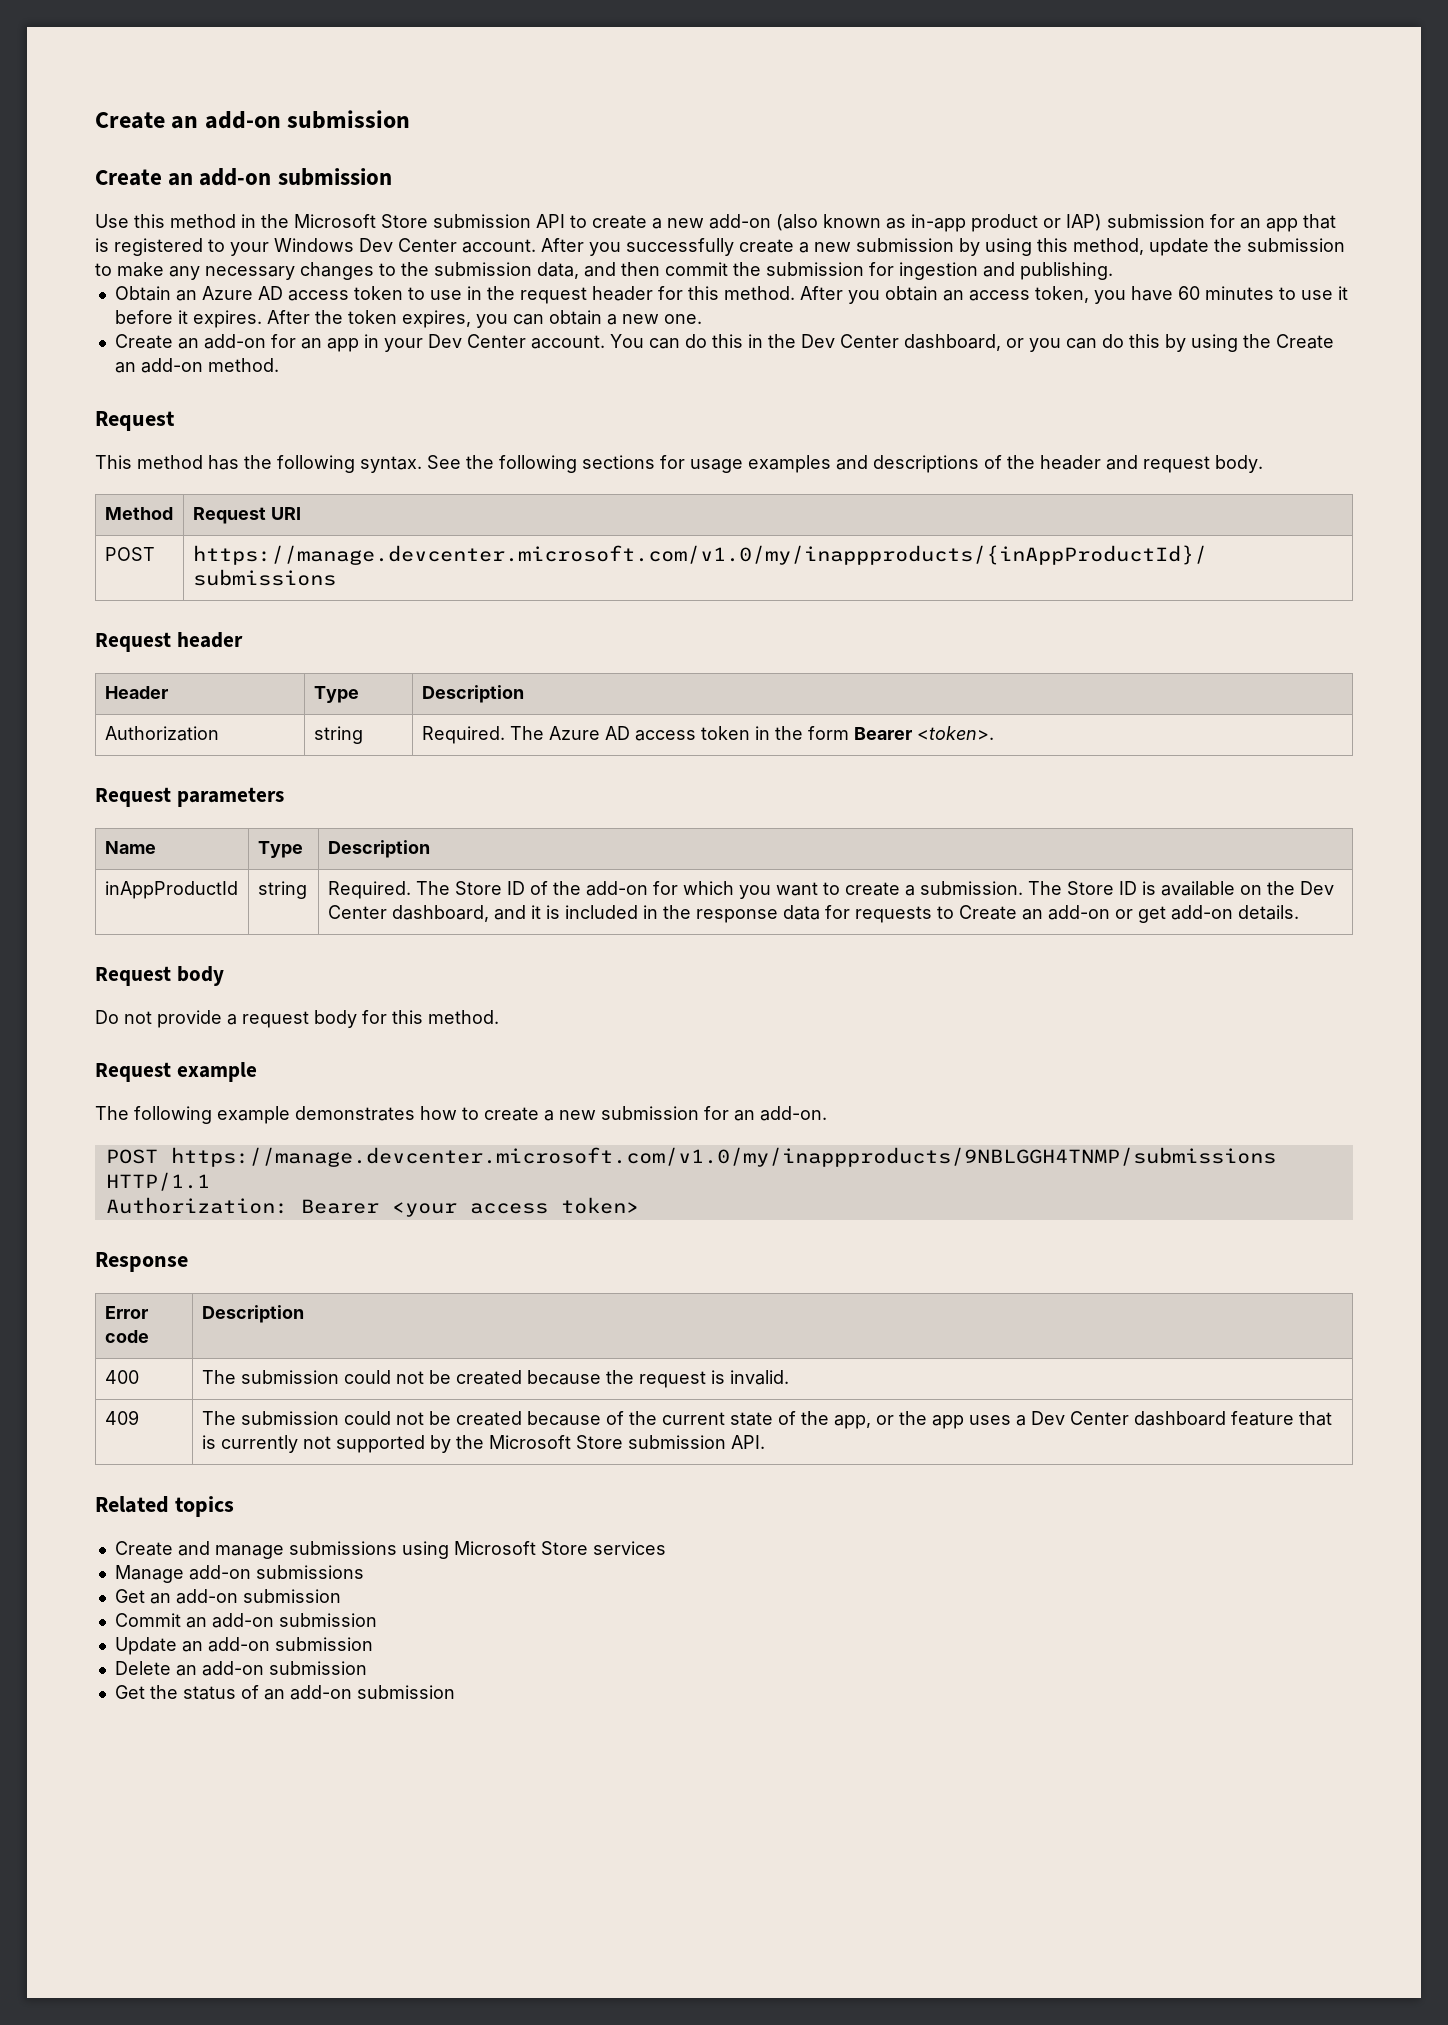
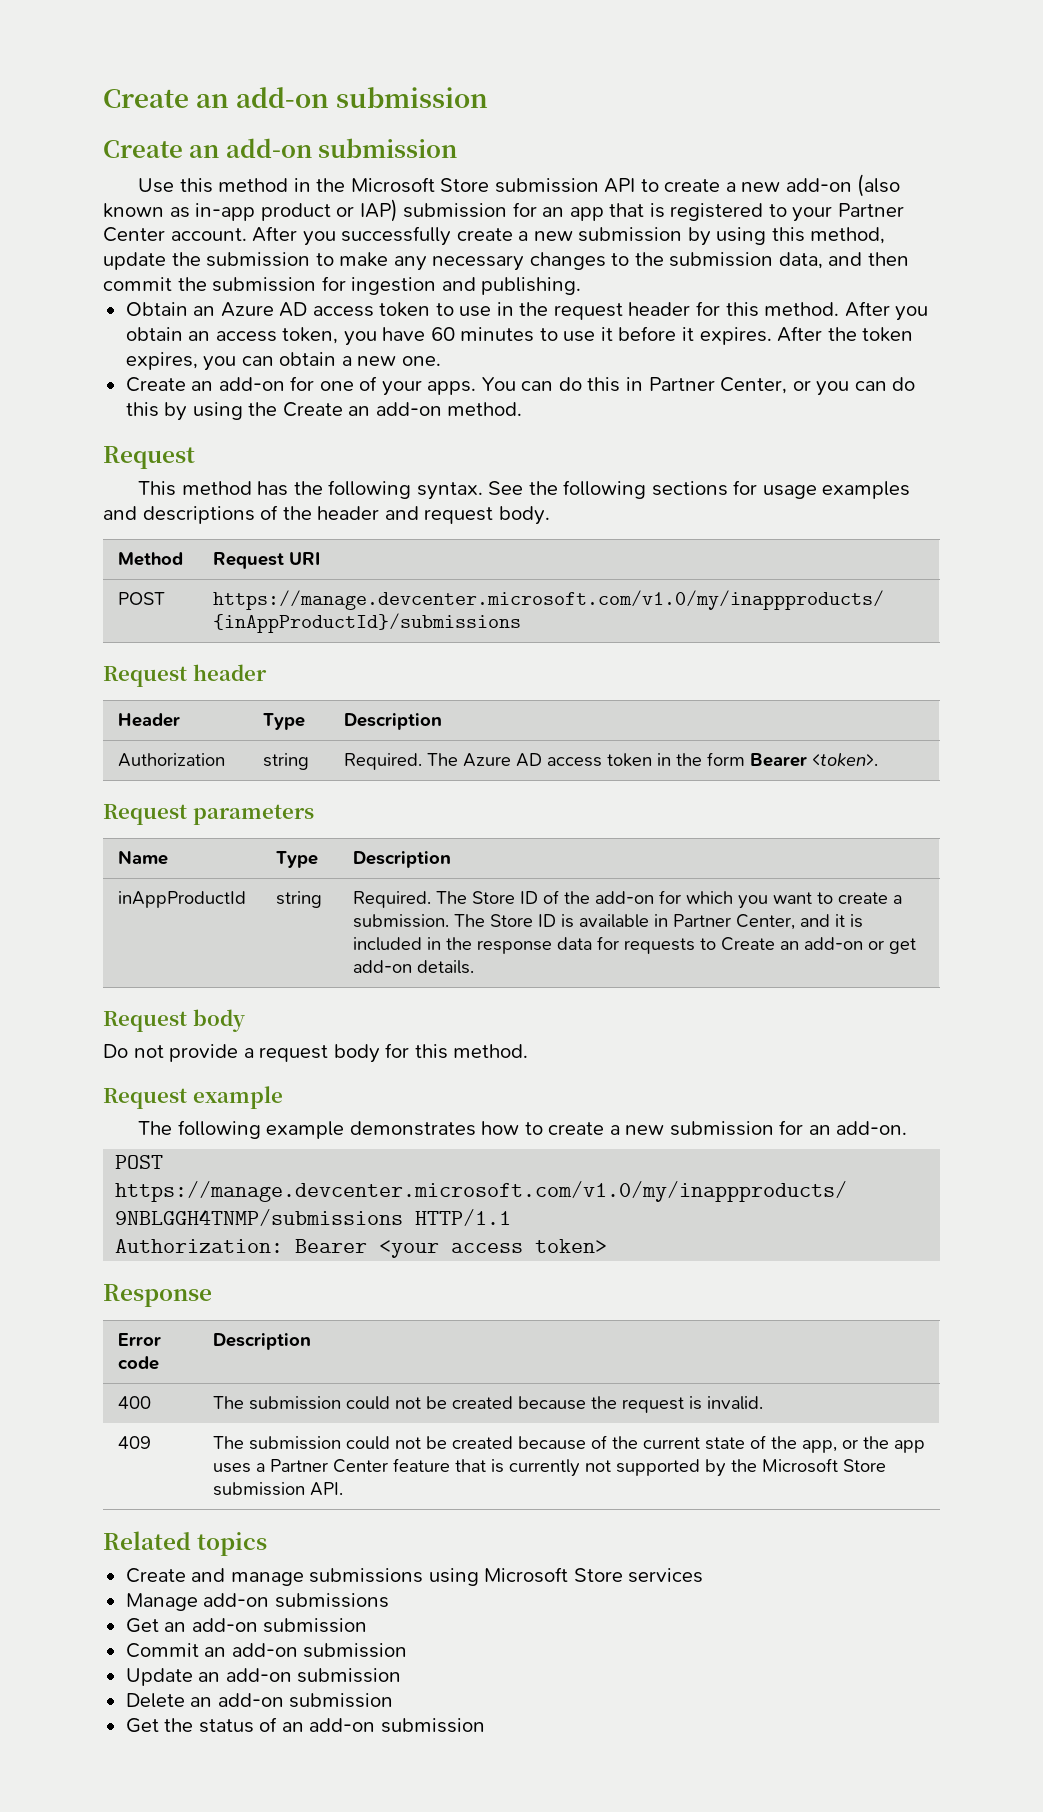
[274,238,393,252] Windows Dev -> [838,203,905,217] Partner
[300,334,605,352] an app in your Dev Center account. -> [319,376,477,396] one of your apps.
[767,334,1001,351] the Dev Center dashboard, -> [648,377,788,394] Partner Center,
[1239,881,1334,895] [327,905,489,922] on the Dev Center dashboard, -> [653,914,795,930] in Partner Center,
[1030,1411,1226,1426] Dev Center dashboard -> [269,1459,388,1473] Partner Center

